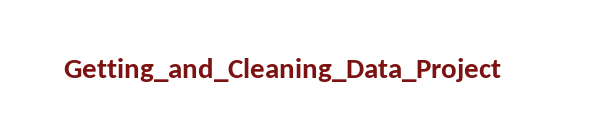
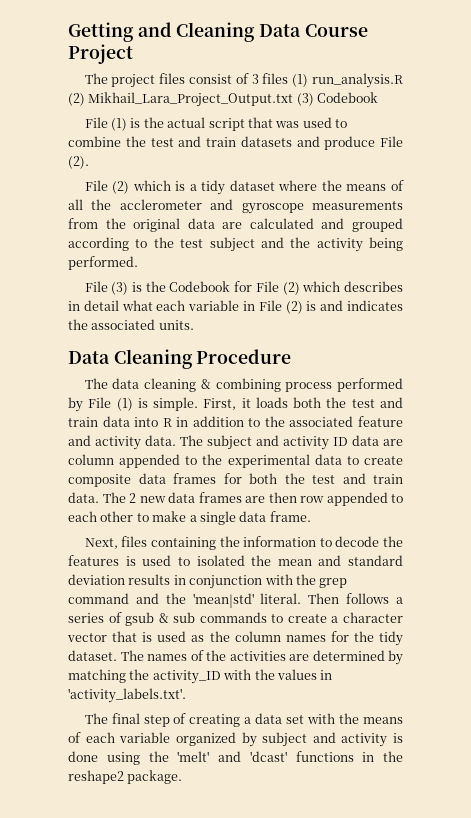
[64,58,501,82] Getting_and_Cleaning_Data_Project -> [68,22,368,42] [68,44,133,64] [84,73,403,88] [68,92,379,107] [84,117,348,131] [68,136,403,150] [68,156,89,169] [84,180,404,195] [68,199,403,214] [68,218,403,232] [68,237,403,252] [68,256,138,270] [84,281,403,295] [68,300,404,314] [68,319,194,330] [68,349,292,369] [84,378,403,392] [68,397,403,412] [68,416,403,427] [68,435,403,450] [68,454,403,468] [68,473,403,487] [68,492,403,506] [68,511,311,525] [84,536,403,550] [68,555,403,566] [68,574,348,589] [68,593,403,608] [68,612,403,626] [67,631,403,646] [68,650,403,665] [68,669,333,684] [68,688,186,703] [84,713,404,727] [68,732,403,747] [68,751,403,765] [68,770,183,784] Getting and Cleaning Data Course Project // The project files consist of 3 files (1) run_analysis.R (2) Mikhail_Lara_Project_Output.txt (3) Codebook // File (1) is the actual script that was used to combine the test and train datasets and produce File (2). // File (2) which is a tidy dataset where the means of all the acclerometer and gyroscope measurements from the original data are calculated and grouped according to the test subject and the activity being performed. // File (3) is the Codebook for File (2) which describes in detail what each variable in File (2) is and indicates the associated units. // Data Cleaning Procedure // The data cleaning & combining process performed by File (1) is simple. First, it loads both the test and train data into R in addition to the associated feature and activity data. The subject and activity ID data are column appended to the experimental data to create composite data frames for both the test and train data. The 2 new data frames are then row appended to each other to make a single data frame. // Next, files containing the information to decode the features is used to isolated the mean and standard deviation results in conjunction with the grep command and the 'mean|std' literal. Then follows a series of gsub & sub commands to create a character vector that is used as the column names for the tidy dataset. The names of the activities are determined by matching the activity_ID with the values in 'activity_labels.txt'. // The final step of creating a data set with the means of each variable organized by subject and activity is done using the 'melt' and 'dcast' functions in the reshape2 package.

